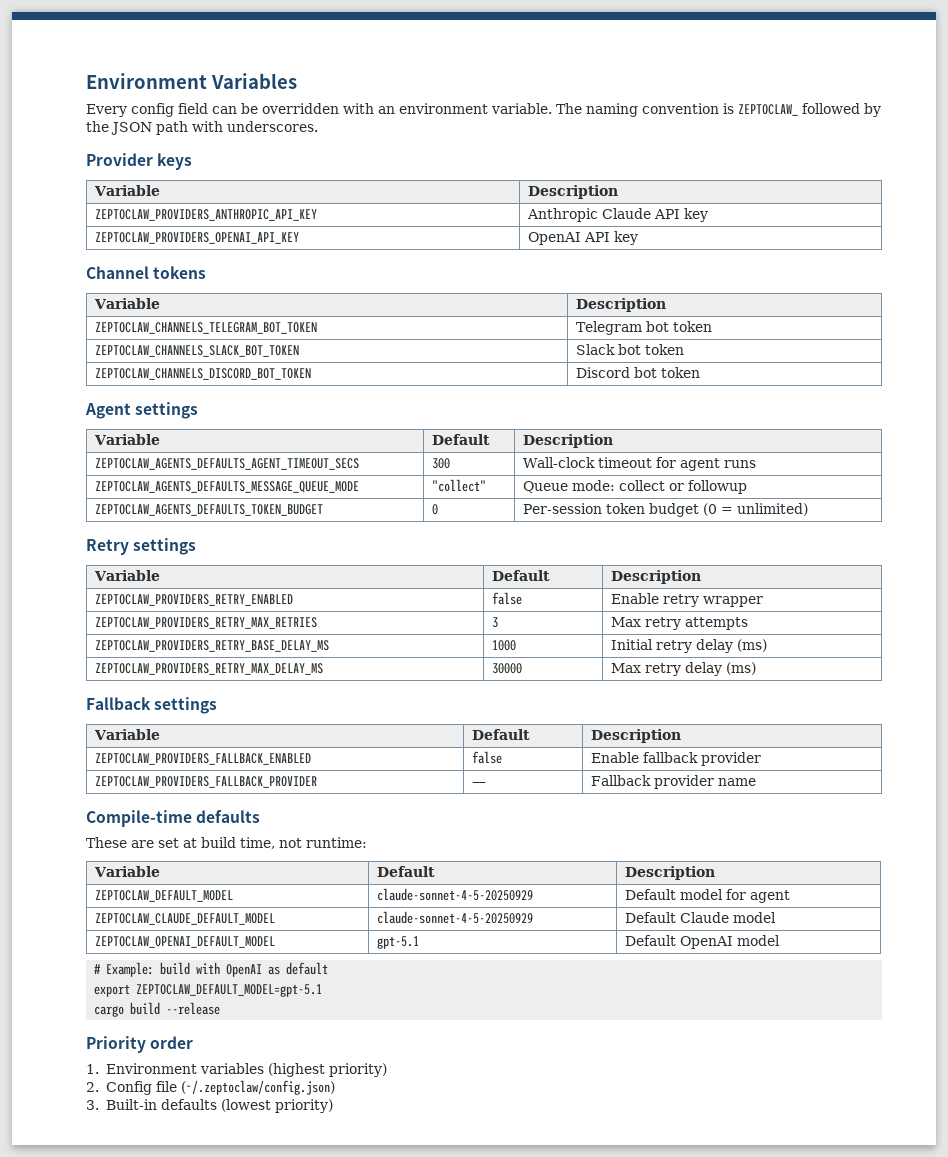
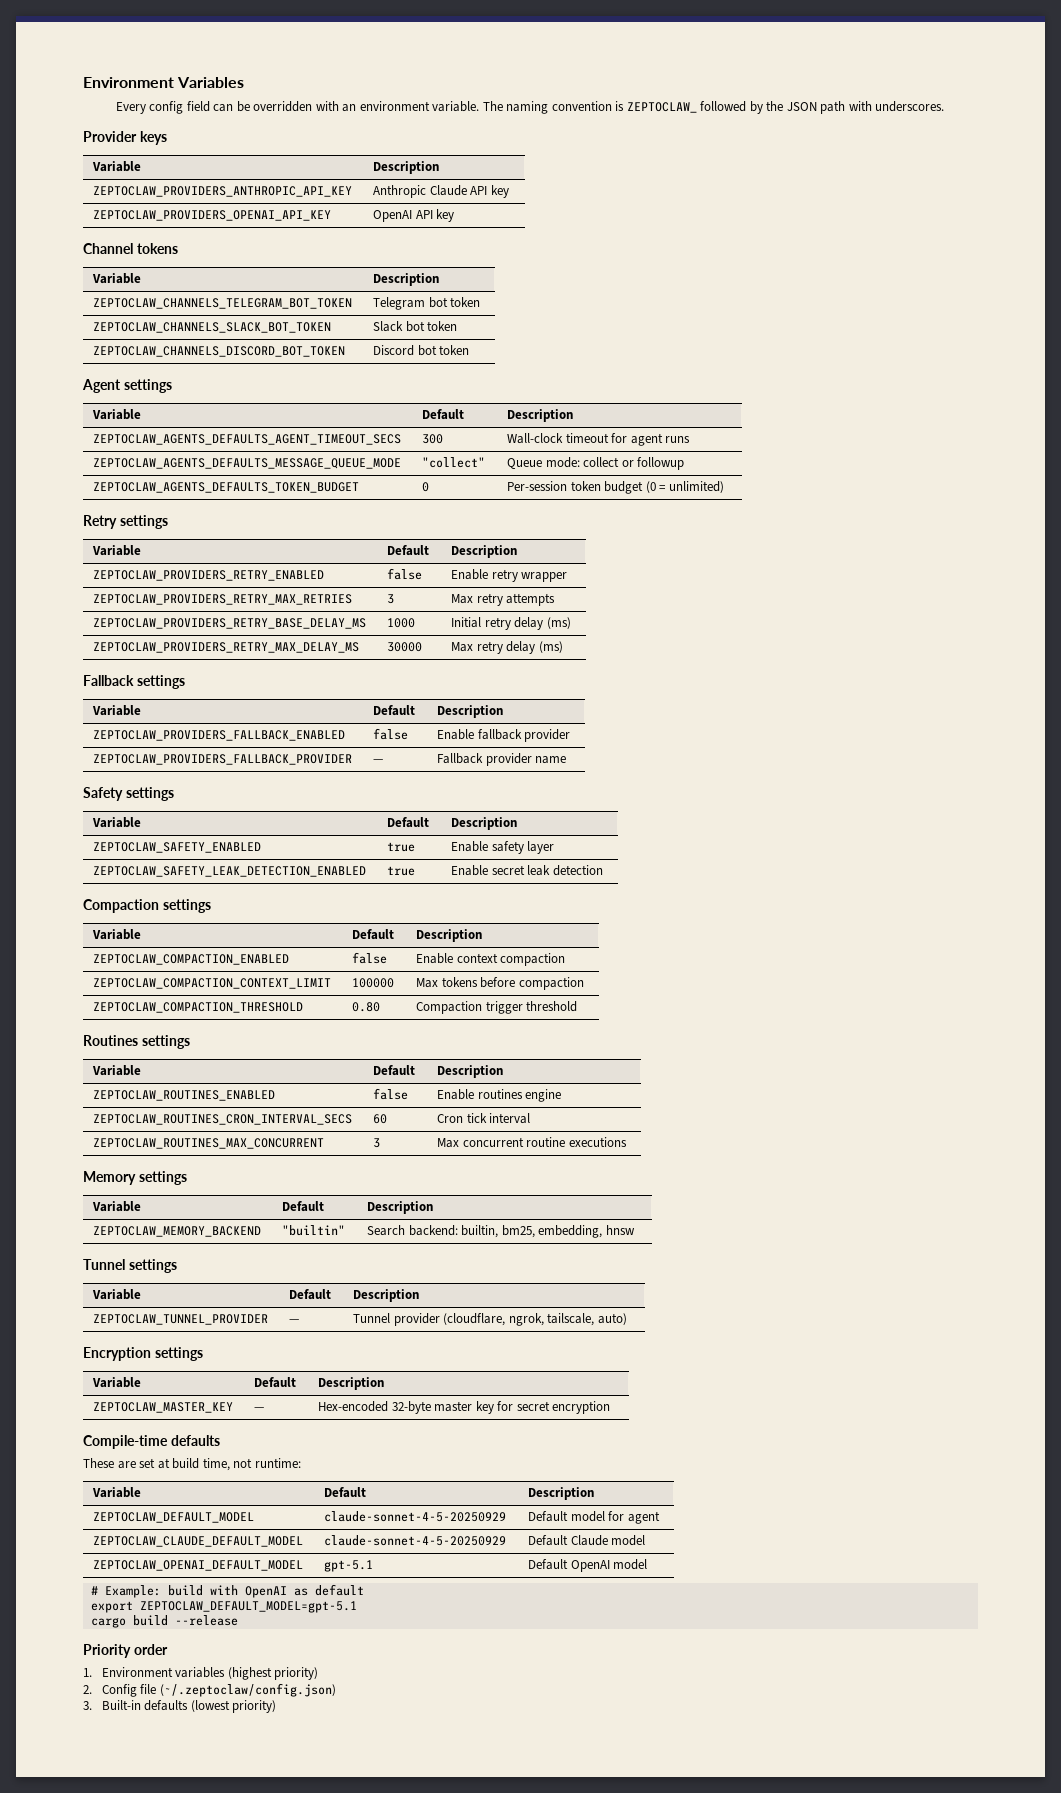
(757, 782) none -> [83,787,174,801] [92,817,142,828] [387,817,430,828] [451,817,518,830] [93,842,262,853] [387,842,416,852] [451,841,555,854] [93,866,367,877] [387,866,416,876] [451,865,603,876] [83,899,211,913] [92,929,142,940] [352,929,395,940] [416,929,483,942] [93,954,290,965] [352,952,388,964] [416,953,566,966] [93,978,332,989] [352,978,395,988] [416,977,584,990] [93,1002,304,1013] [352,1002,381,1012] [416,1001,578,1014] [83,1035,190,1049] [92,1065,142,1076] [373,1065,416,1076] [437,1065,504,1078] [93,1090,276,1101] [373,1088,409,1100] [437,1089,562,1102] [93,1114,353,1125] [373,1114,388,1124] [437,1113,531,1124] [93,1138,325,1149] [373,1138,381,1148] [437,1137,627,1148] [83,1171,187,1185] [92,1201,142,1212] [282,1201,325,1212] [367,1201,434,1214] [93,1226,262,1237] [282,1225,346,1236] [367,1225,635,1238] [83,1259,177,1273] [92,1289,142,1300] [289,1289,332,1300] [353,1289,420,1302] [93,1314,269,1325] [289,1319,300,1323] [353,1313,627,1326] [83,1347,203,1361] [92,1377,142,1388] [254,1377,297,1388] [318,1377,385,1390] [93,1402,234,1413] [254,1407,265,1411] [318,1401,611,1414] // Safety settings // Variable | Default | Description // ZEPTOCLAW_SAFETY_ENABLED | true | Enable safety layer // ZEPTOCLAW_SAFETY_LEAK_DETECTION_ENABLED | true | Enable secret leak detection // Compaction settings // Variable | Default | Description // ZEPTOCLAW_COMPACTION_ENABLED | false | Enable context compaction // ZEPTOCLAW_COMPACTION_CONTEXT_LIMIT | 100000 | Max tokens before compaction // ZEPTOCLAW_COMPACTION_THRESHOLD | 0.80 | Compaction trigger threshold // Routines settings // Variable | Default | Description // ZEPTOCLAW_ROUTINES_ENABLED | false | Enable routines engine // ZEPTOCLAW_ROUTINES_CRON_INTERVAL_SECS | 60 | Cron tick interval // ZEPTOCLAW_ROUTINES_MAX_CONCURRENT | 3 | Max concurrent routine executions // Memory settings // Variable | Default | Description // ZEPTOCLAW_MEMORY_BACKEND | "builtin" | Search backend: builtin, bm25, embedding, hnsw // Tunnel settings // Variable | Default | Description // ZEPTOCLAW_TUNNEL_PROVIDER | — | Tunnel provider (cloudflare, ngrok, tailscale, auto) // Encryption settings // Variable | Default | Description // ZEPTOCLAW_MASTER_KEY | — | Hex-encoded 32-byte master key for secret encryption

